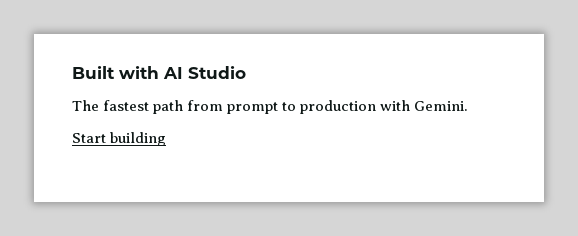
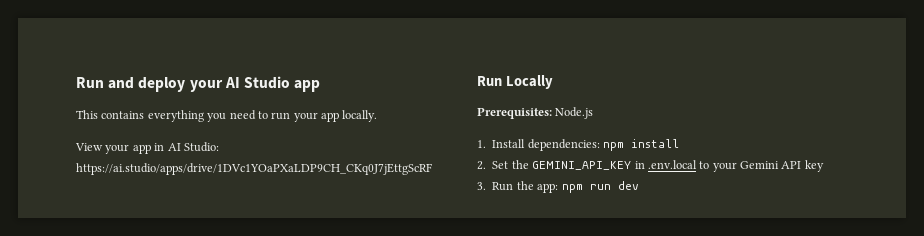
[72,66,246,79] [72,100,469,114] [72,132,167,146] Built with AI Studio // The fastest path from prompt to production with Gemini. // Start building -> [76,76,321,92] [76,110,378,122] [75,142,219,154] [76,163,432,175] [477,75,553,89] [477,107,594,119] [477,139,680,151] [477,160,824,172] [477,181,639,193] Run and deploy your AI Studio app // This contains everything you need to run your app locally. // View your app in AI Studio: https://ai.studio/apps/drive/1DVc1YOaPXaLDP9CH_CKq0J7jEttgScRF // Run Locally // Prerequisites: Node.js // 1. Install dependencies: npm install // 2. Set the GEMINI_API_KEY in .env.local to your Gemini API key // 3. Run the app: npm run dev

